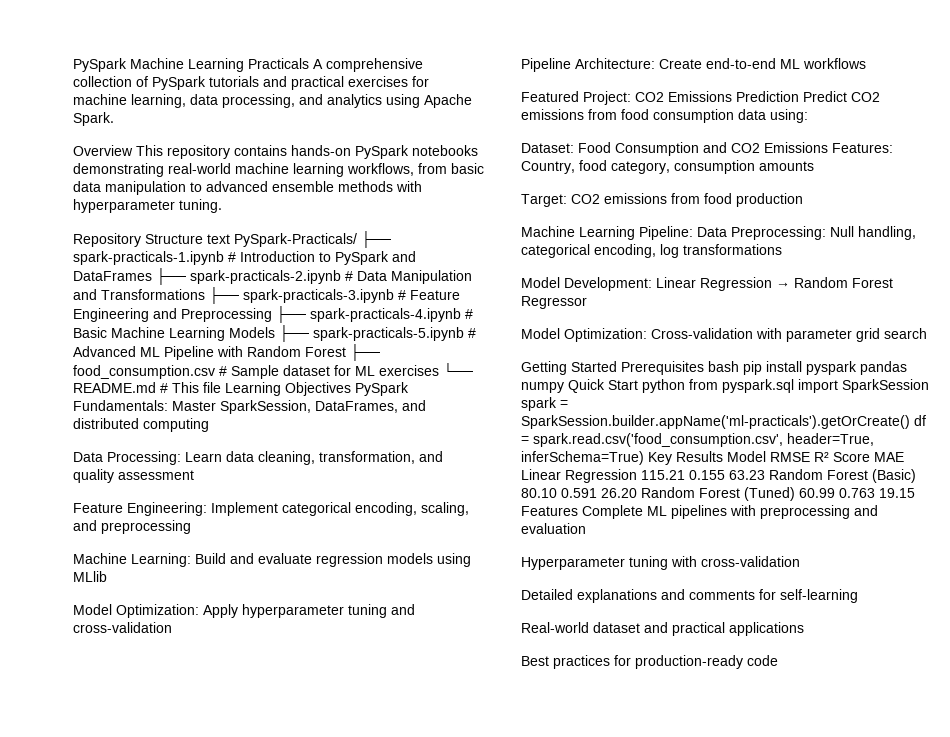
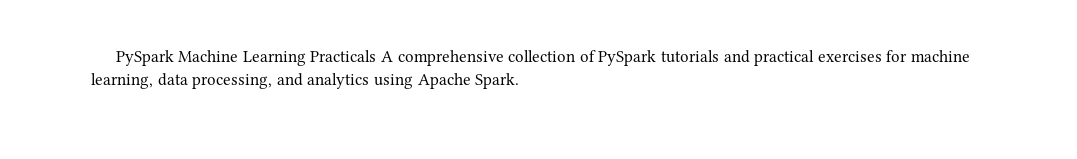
[73,145,478,159] [73,163,484,177] [73,181,422,195] [73,199,222,213] [73,231,391,248] [73,251,416,265] [73,268,472,285] [73,287,460,304] [73,306,473,323] [73,325,476,342] [73,344,380,361] [73,363,473,379] [73,382,409,396] [73,400,426,414] [73,418,209,432] [73,451,443,465] [73,469,194,483] [73,502,469,516] [73,520,191,534] [73,553,471,567] [73,571,107,582] [73,604,415,618] [73,622,172,633] [521,58,866,72] [521,91,880,105] [521,109,808,123] [521,142,893,156] [521,160,814,174] [521,193,803,207] [521,226,916,240] [521,244,782,258] [521,277,893,291] [521,296,587,309] [521,328,927,342] [521,361,907,375] [521,379,929,393] [521,397,568,411] [521,415,926,429] [521,433,874,447] [521,451,904,465] [521,469,916,483] [521,487,915,501] [521,505,878,519] [521,523,586,534] [521,556,800,570] [521,589,858,603] [521,622,804,636] [521,655,778,669] // Overview This repository contains hands-on PySpark notebooks demonstrating real-world machine learning workflows, from basic data manipulation to advanced ensemble methods with hyperparameter tuning. // Repository Structure text PySpark-Practicals/ ├── spark-practicals-1.ipynb # Introduction to PySpark and DataFrames ├── spark-practicals-2.ipynb # Data Manipulation and Transformations ├── spark-practicals-3.ipynb # Feature Engineering and Preprocessing ├── spark-practicals-4.ipynb # Basic Machine Learning Models ├── spark-practicals-5.ipynb # Advanced ML Pipeline with Random Forest ├── food_consumption.csv # Sample dataset for ML exercises └── README.md # This file Learning Objectives PySpark Fundamentals: Master SparkSession, DataFrames, and distributed computing // Data Processing: Learn data cleaning, transformation, and quality assessment // Feature Engineering: Implement categorical encoding, scaling, and preprocessing // Machine Learning: Build and evaluate regression models using MLlib // Model Optimization: Apply hyperparameter tuning and cross-validation // Pipeline Architecture: Create end-to-end ML workflows // Featured Project: CO2 Emissions Prediction Predict CO2 emissions from food consumption data using: // Dataset: Food Consumption and CO2 Emissions Features: Country, food category, consumption amounts // Target: CO2 emissions from food production // Machine Learning Pipeline: Data Preprocessing: Null handling, categorical encoding, log transformations // Model Development: Linear Regression → Random Forest Regressor // Model Optimization: Cross-validation with parameter grid search // Getting Started Prerequisites bash pip install pyspark pandas numpy Quick Start python from pyspark.sql import SparkSession spark = SparkSession.builder.appName('ml-practicals').getOrCreate() df = spark.read.csv('food_consumption.csv', header=True, inferSchema=True) Key Results Model RMSE R² Score MAE Linear Regression 115.21 0.155 63.23 Random Forest (Basic) 80.10 0.591 26.20 Random Forest (Tuned) 60.99 0.763 19.15 Features Complete ML pipelines with preprocessing and evaluation // Hyperparameter tuning with cross-validation // Detailed explanations and comments for self-learning // Real-world dataset and practical applications // Best practices for production-ready code -> (520, 81) none

